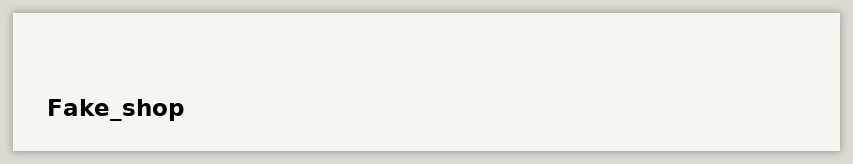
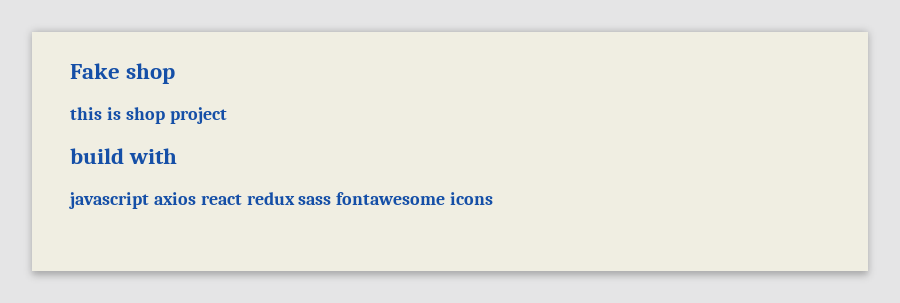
[47,99,184,121] Fake_shop -> [70,63,176,84] [70,107,227,124] [70,148,178,164] [69,192,494,209] Fake shop // this is shop project // build with // javascript axios react redux sass fontawesome icons

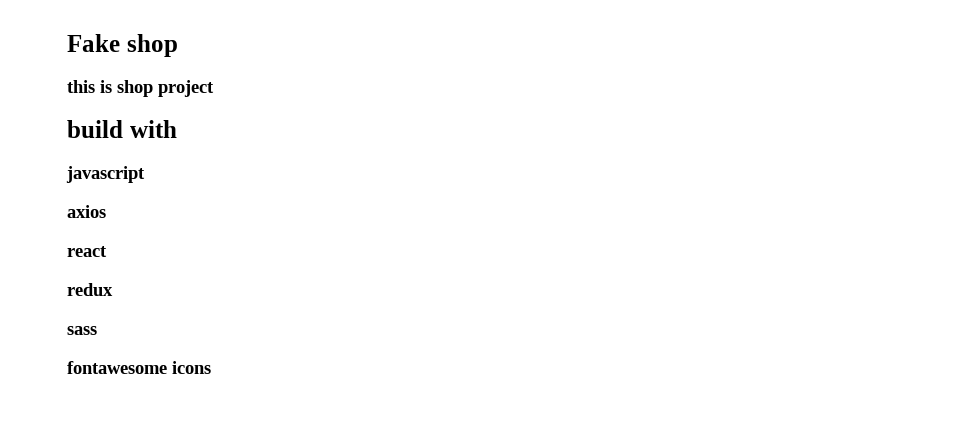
(149, 200) none -> (145, 174) //
(196, 198) none -> (106, 211) //
(242, 199) none -> (107, 251) //
(295, 198) none -> (113, 289) //
(332, 200) none -> (97, 330) //

